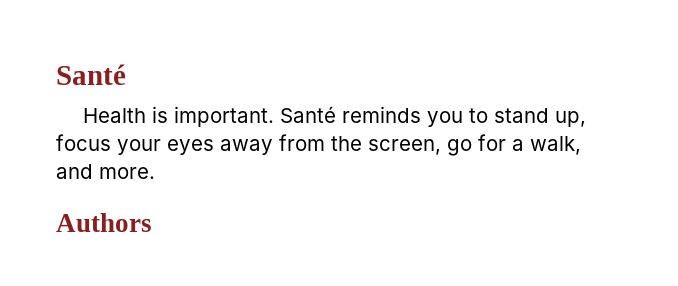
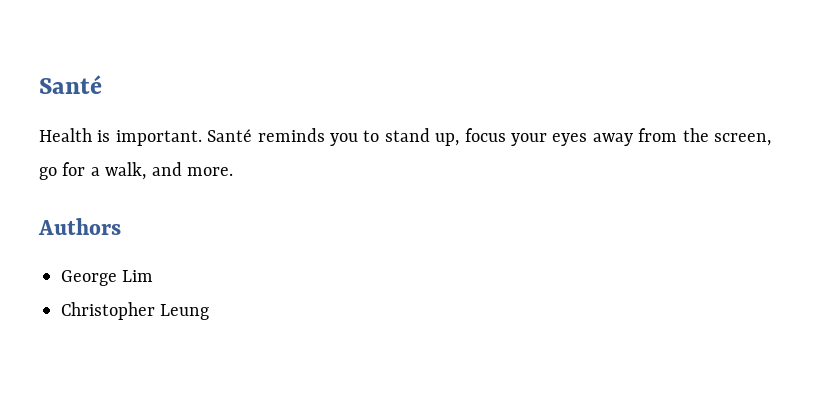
(152, 222) none -> [61,270,154,286] [61,302,210,320] // George Lim // Christopher Leung

